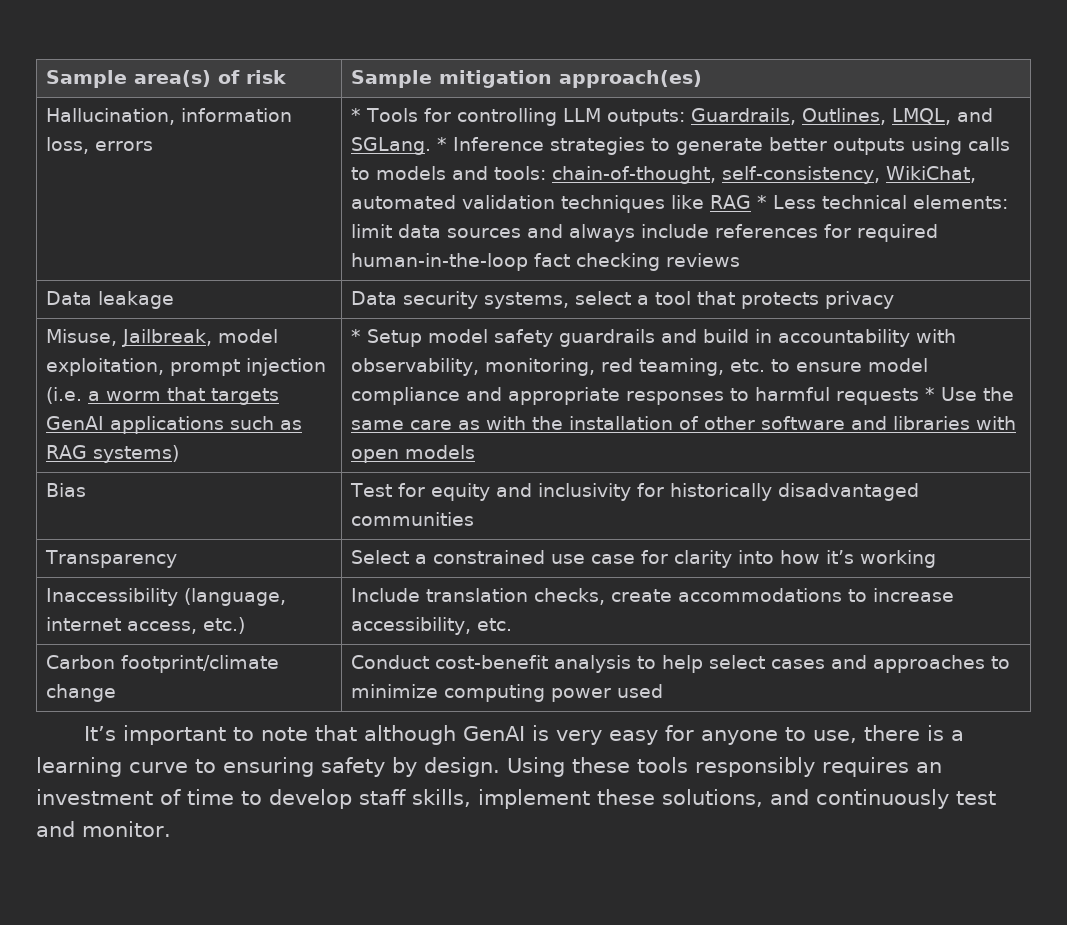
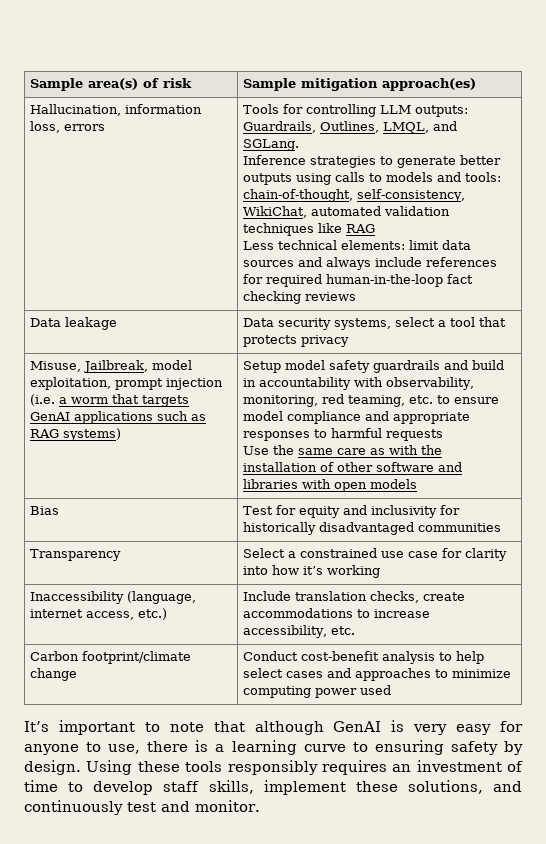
[350,108,361,122] * -> (105, 127) none
[436,137,447,151] * -> (299, 145) //
[756,195,767,209] * -> (375, 228) //
[350,329,361,343] * -> (121, 434) none
[924,387,935,401] * -> (443, 435) //

